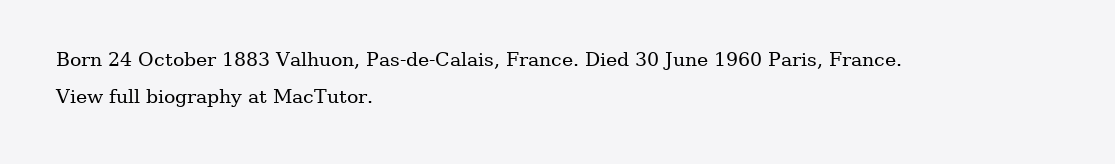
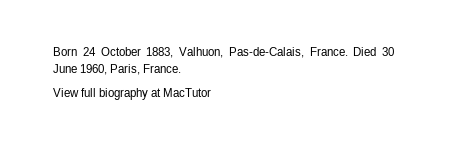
[222,52,270,66] 1883 -> [146,47,174,58] 1883,
[713,52,762,66] 1960 -> [80,64,108,75] 1960,
[273,89,373,103] MacTutor. -> [163,88,212,97] MacTutor

